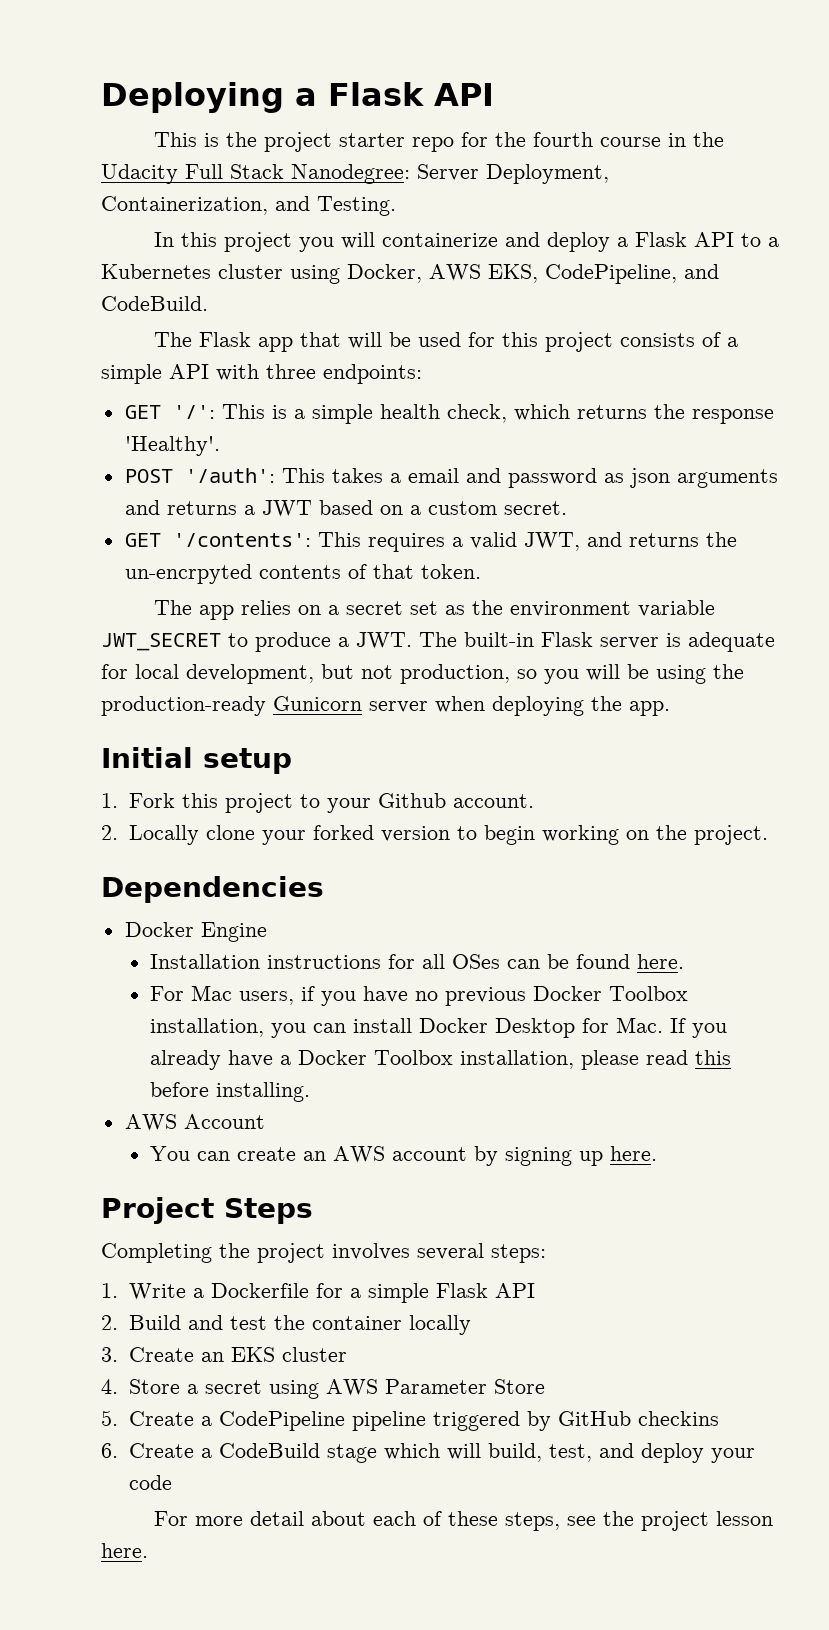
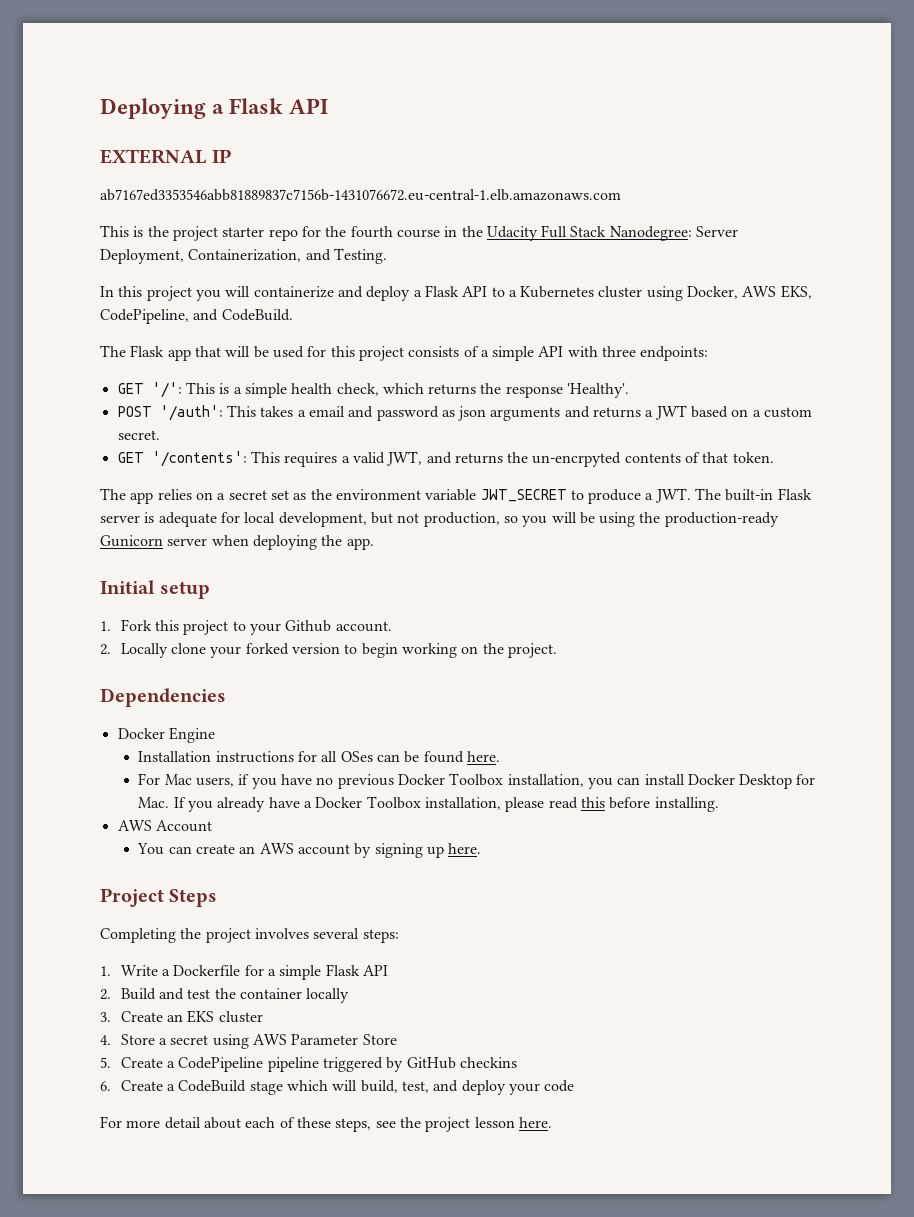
(494, 94) none -> [100,149,232,164] [100,189,621,201] // EXTERNAL IP // ab7167ed3353546abb81889837c7156b-1431076672.eu-central-1.elb.amazonaws.com

